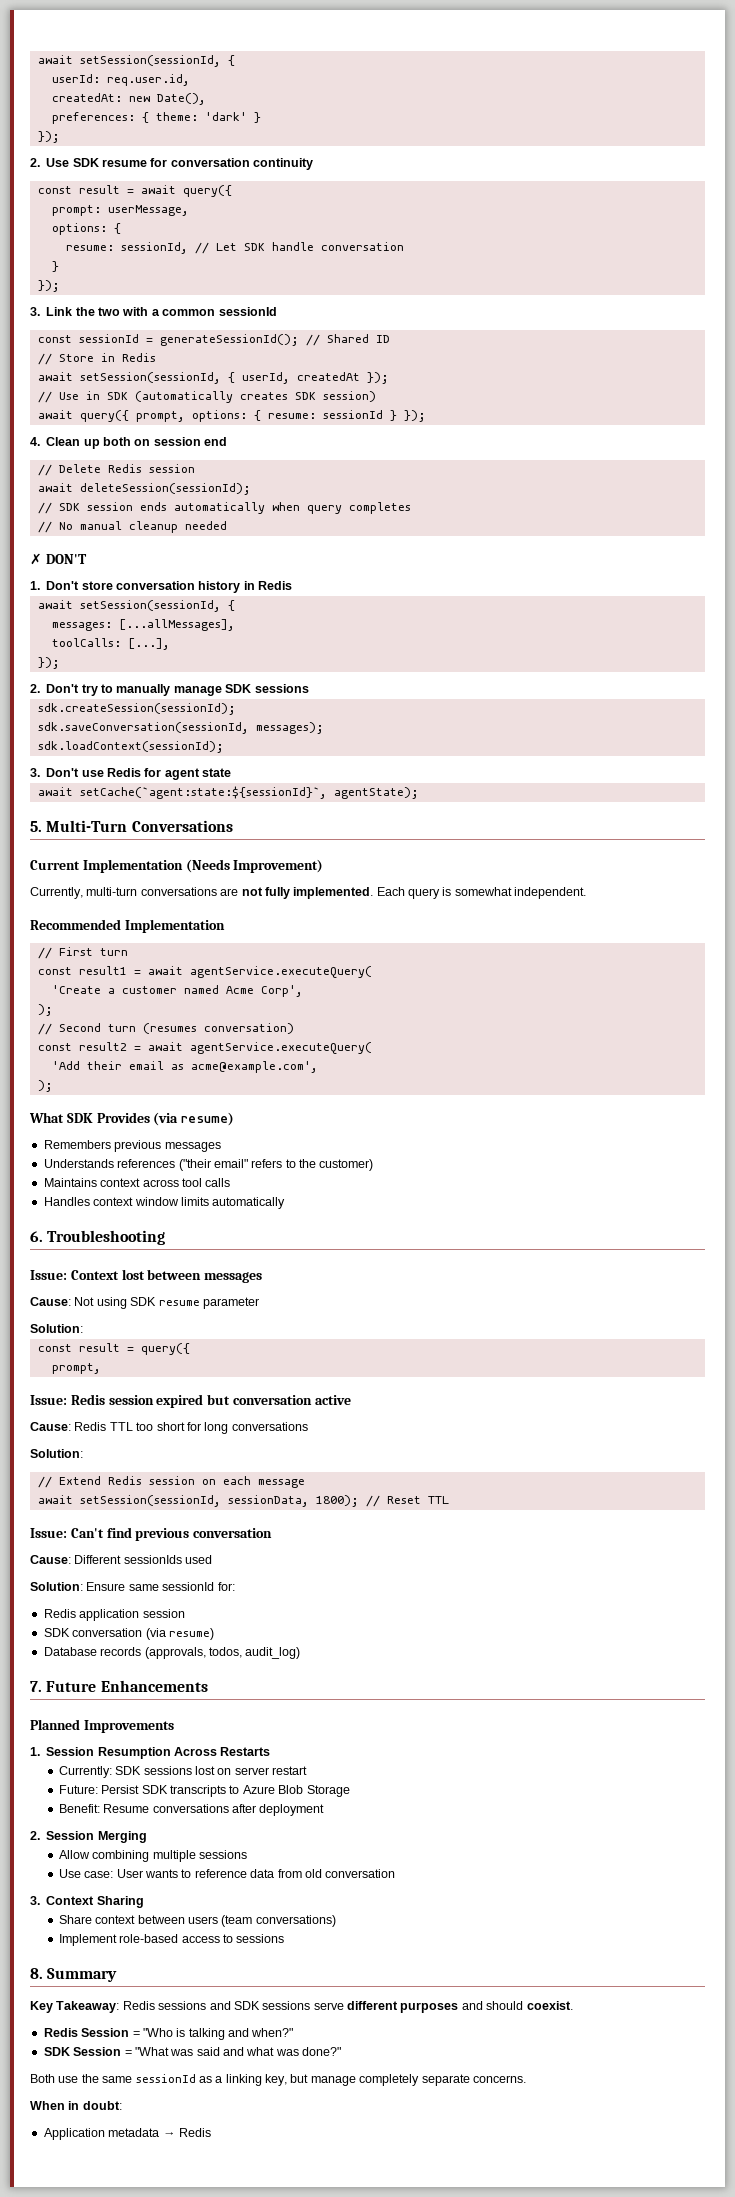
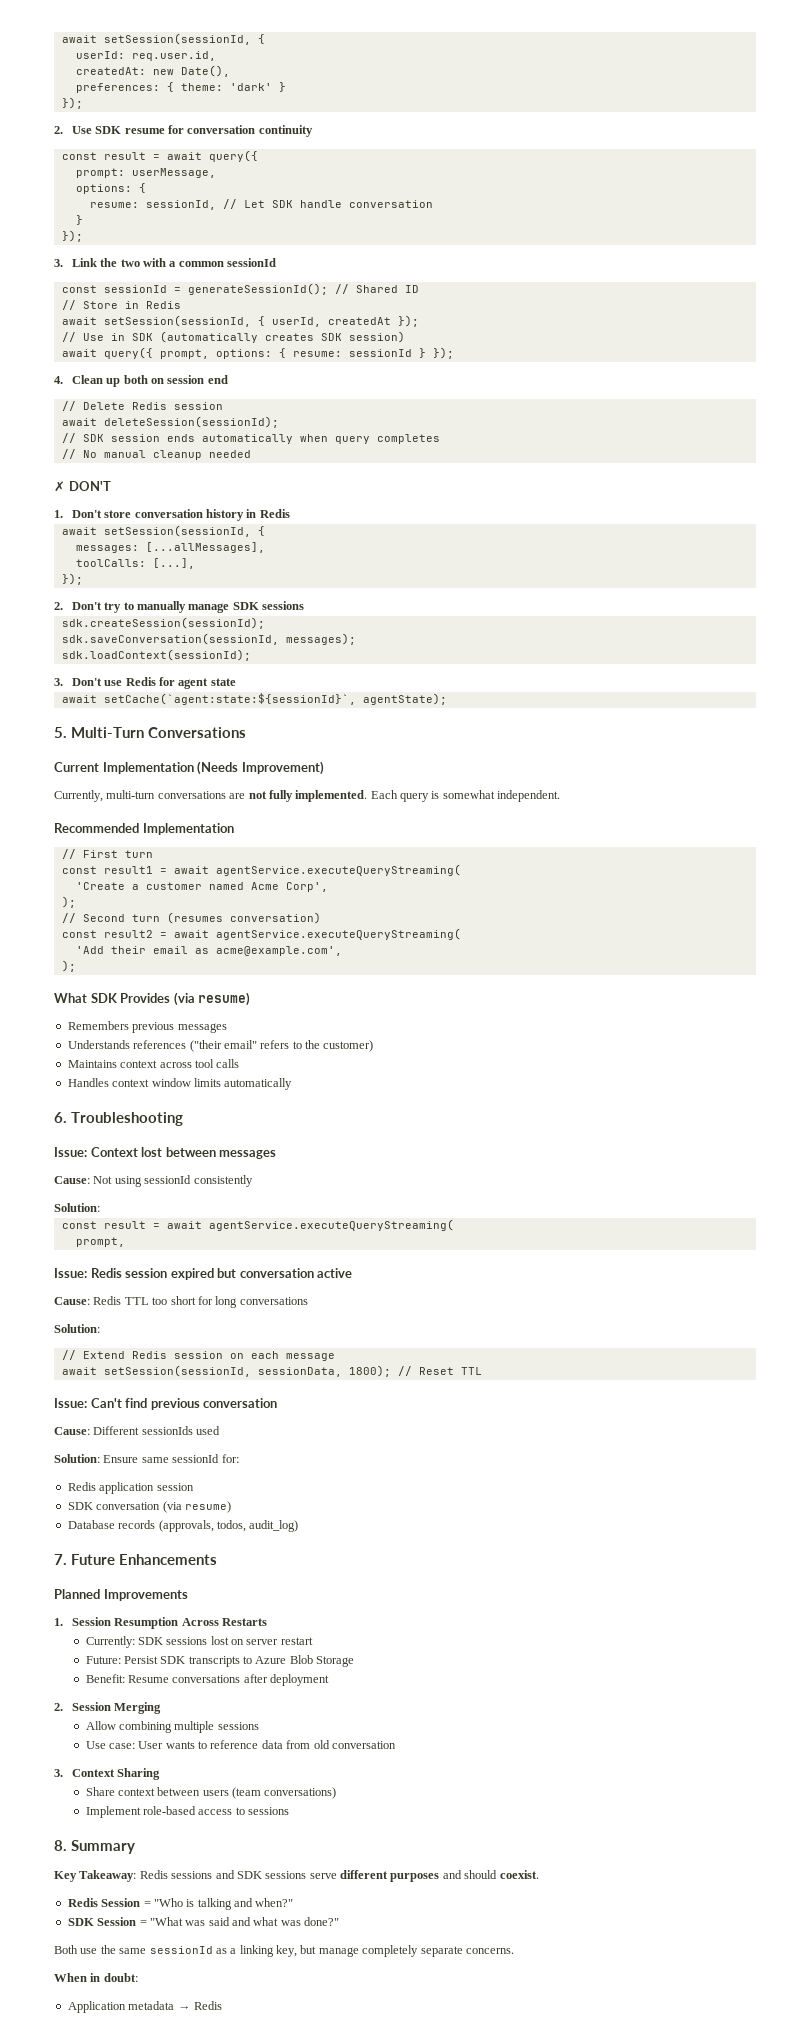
[189,966,372,978] agentService.executeQuery( -> [215,864,461,876] agentService.executeQueryStreaming(
[189,1042,372,1054] agentService.executeQuery( -> [215,928,461,940] agentService.executeQueryStreaming(
[130,1297,259,1309] SDK resume parameter -> [144,1175,253,1187] sessionId consistently
[140,1343,190,1355] query({ -> [166,1219,454,1231] await agentService.executeQueryStreaming(

